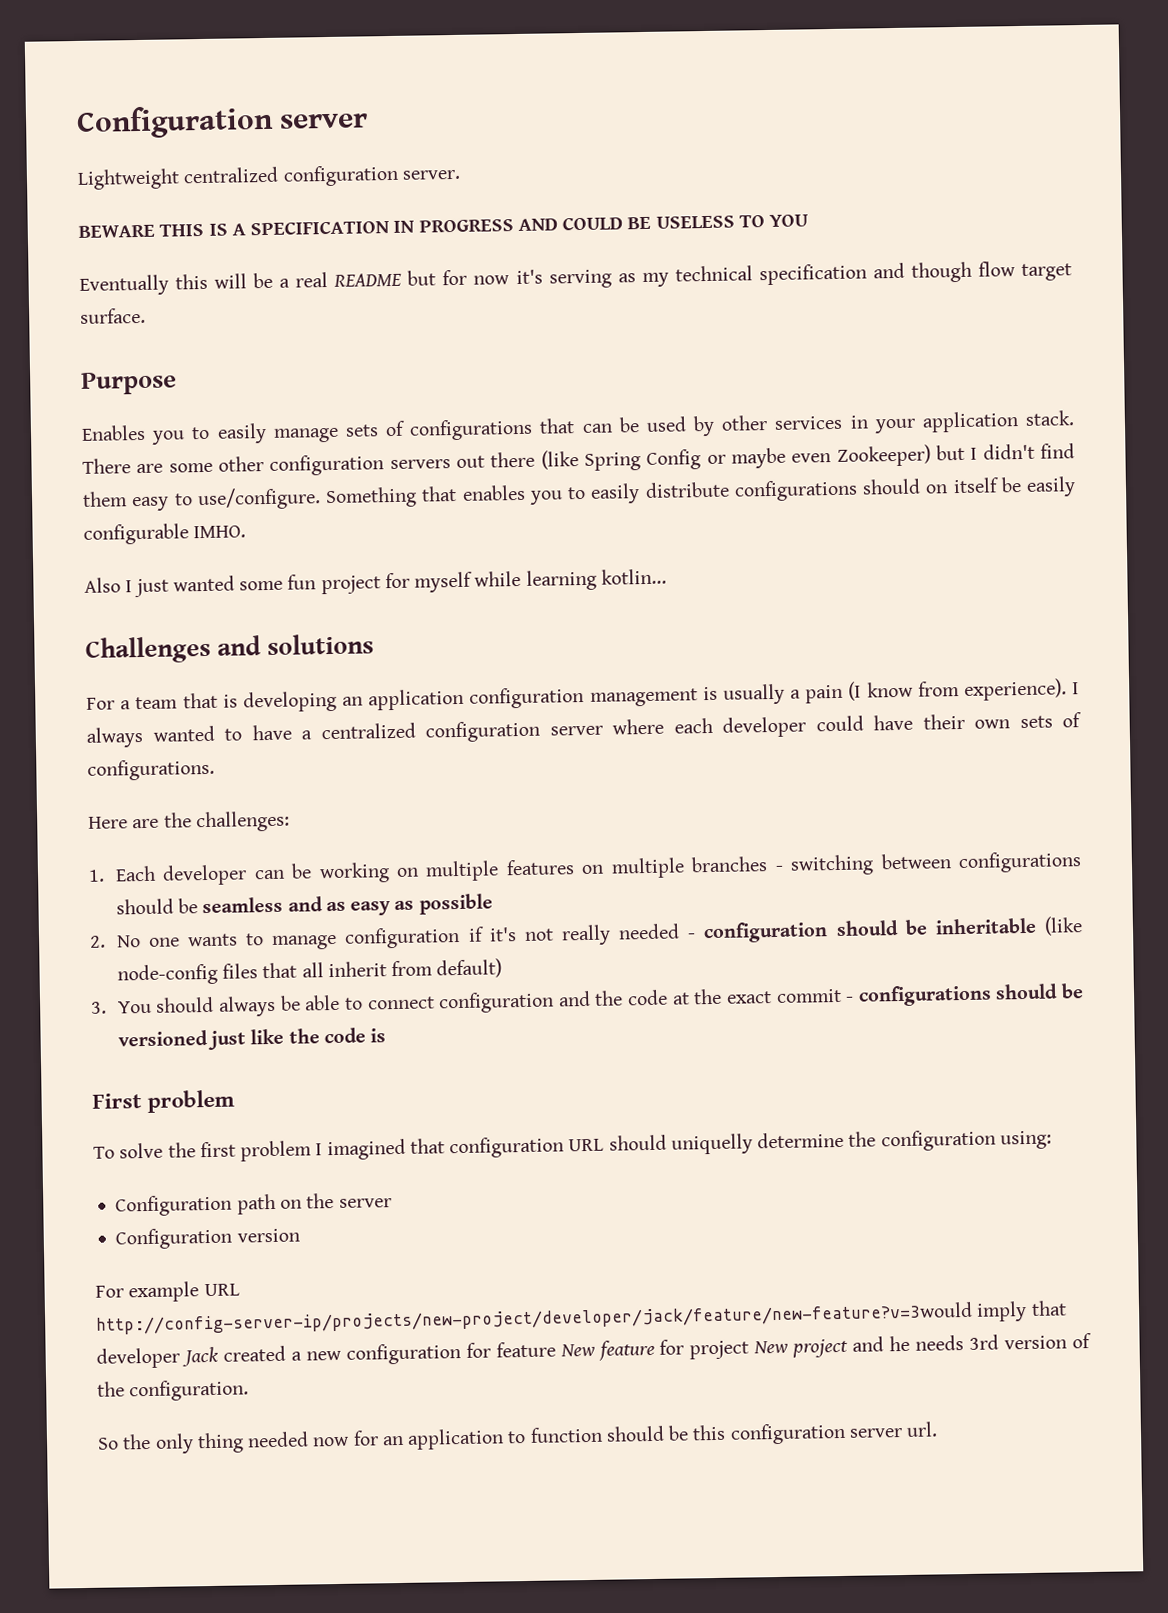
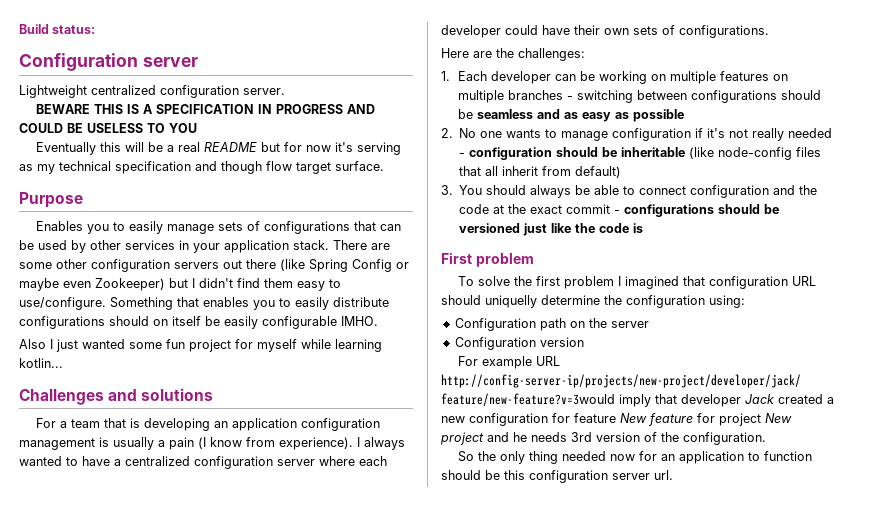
(76, 121) none -> [19,24,96,34] Build status: //

